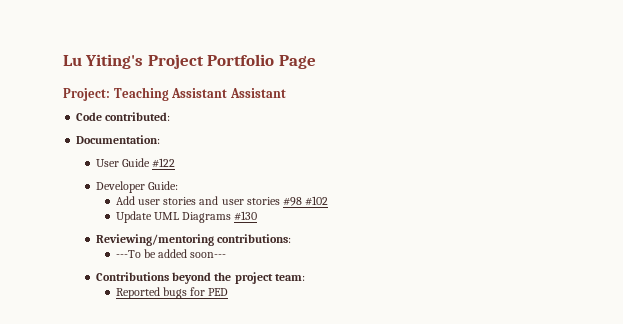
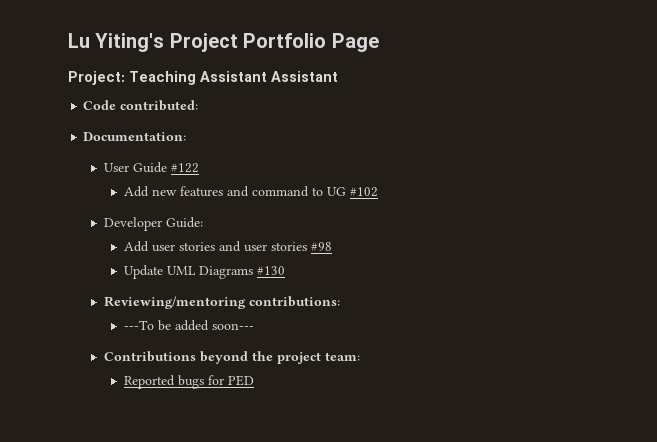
(176, 163) none -> [123,186,378,197] // Add new features and command to UG #102
[305,196,329,206] #102 -> (332, 246) none

